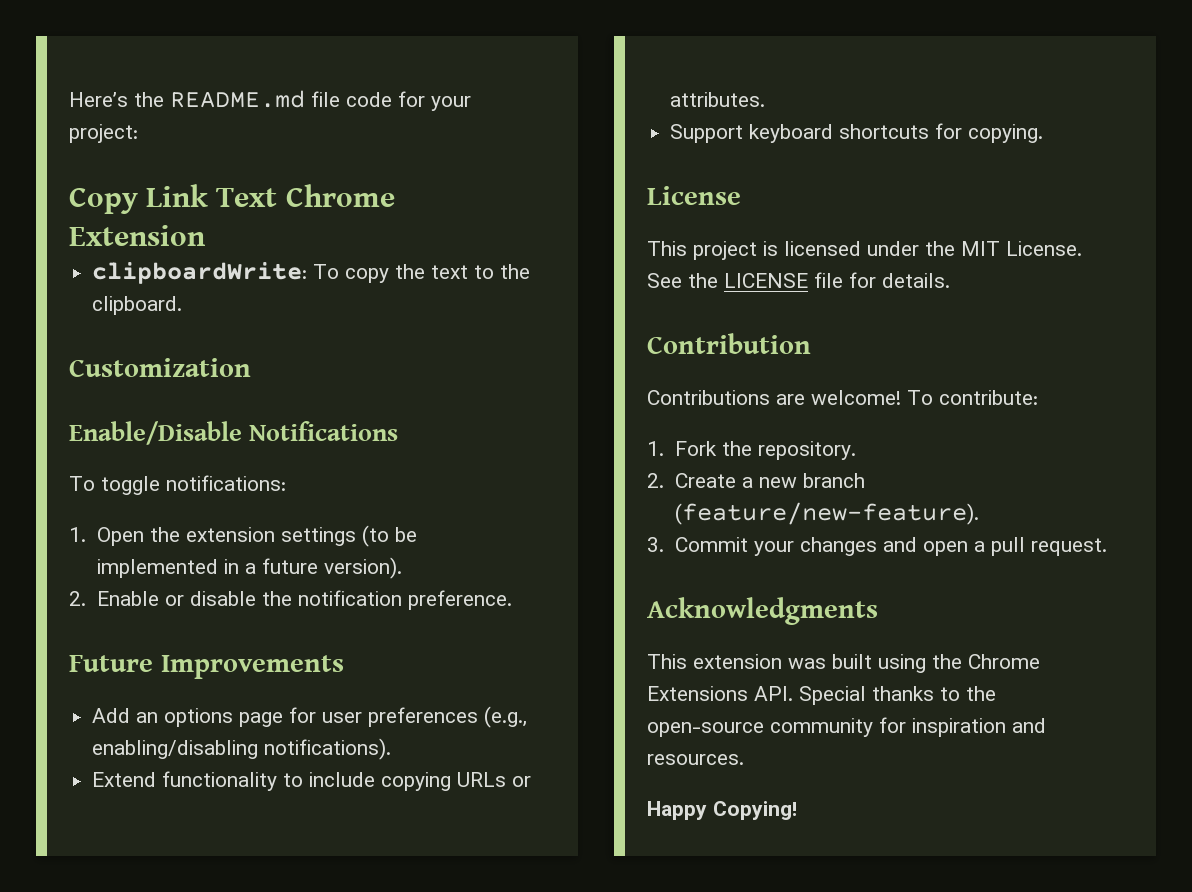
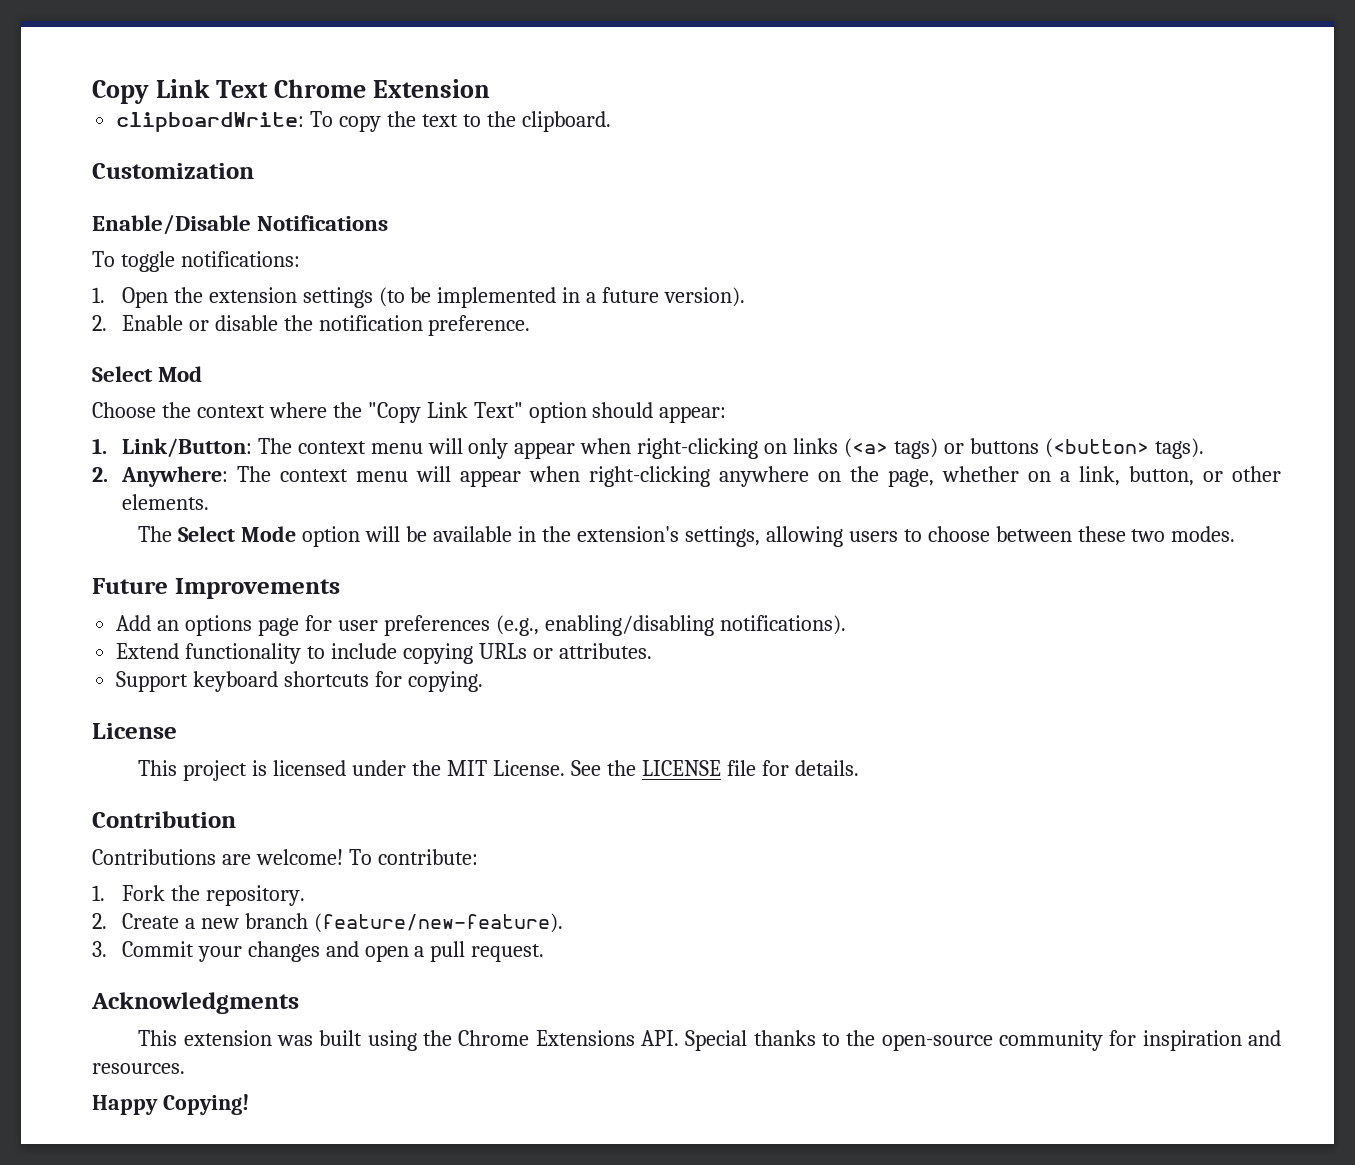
[69,90,471,111] [69,124,138,143] Here’s the README.md file code for your project: // -> (92, 92) none
(512, 600) none -> [92,366,203,382] [92,402,727,423] [92,438,1204,459] [92,466,1281,487] [121,494,209,510] [138,526,1236,547] // Select Mod // Choose the context where the "Copy Link Text" option should appear: // 1. Link/Button: The context menu will only appear when right-clicking on links (<a> tags) or buttons (<button> tags). // 2. Anywhere: The context menu will appear when right-clicking anywhere on the page, whether on a link, button, or other elements. // The Select Mode option will be available in the extension's settings, allowing users to choose between these two modes.

